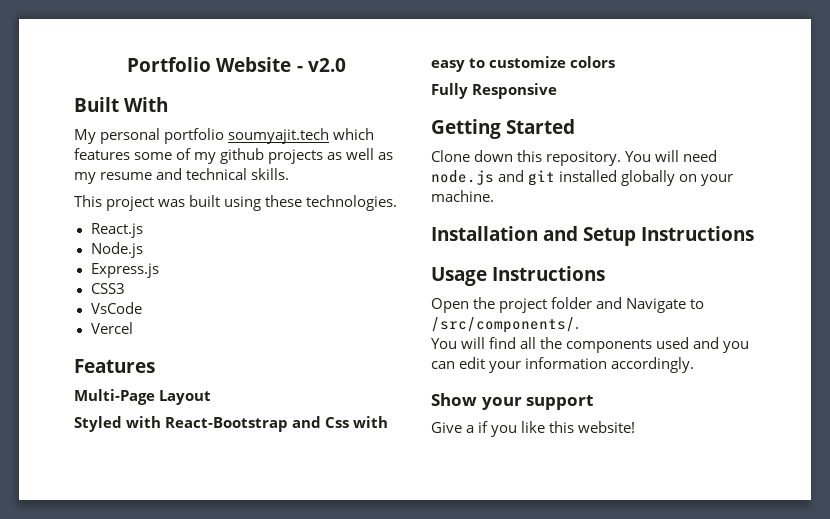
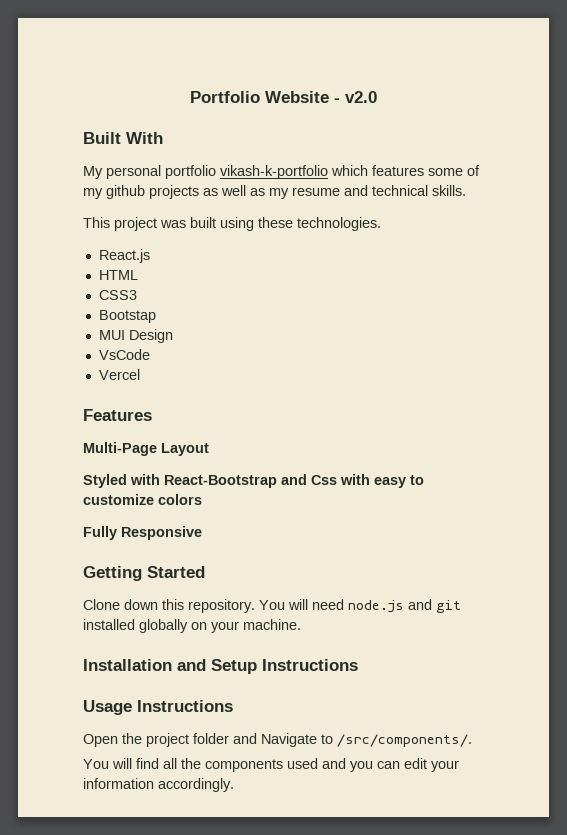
[228,128,330,144] soumyajit.tech -> [220,165,328,179] vikash-k-portfolio
[90,242,143,258] [90,263,159,278] Node.js // Express.js -> [98,270,138,280] HTML
(125, 288) none -> [98,310,156,323] [98,329,173,343] // Bootstap // MUI Design
[431,393,594,410] [431,421,636,437] // Show your support // Give a if you like this website! -> (234, 785) none

